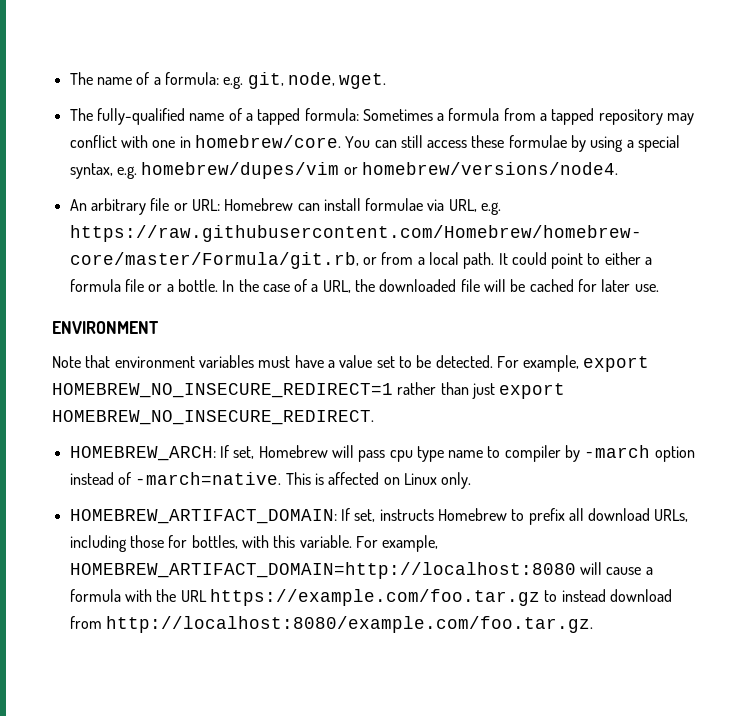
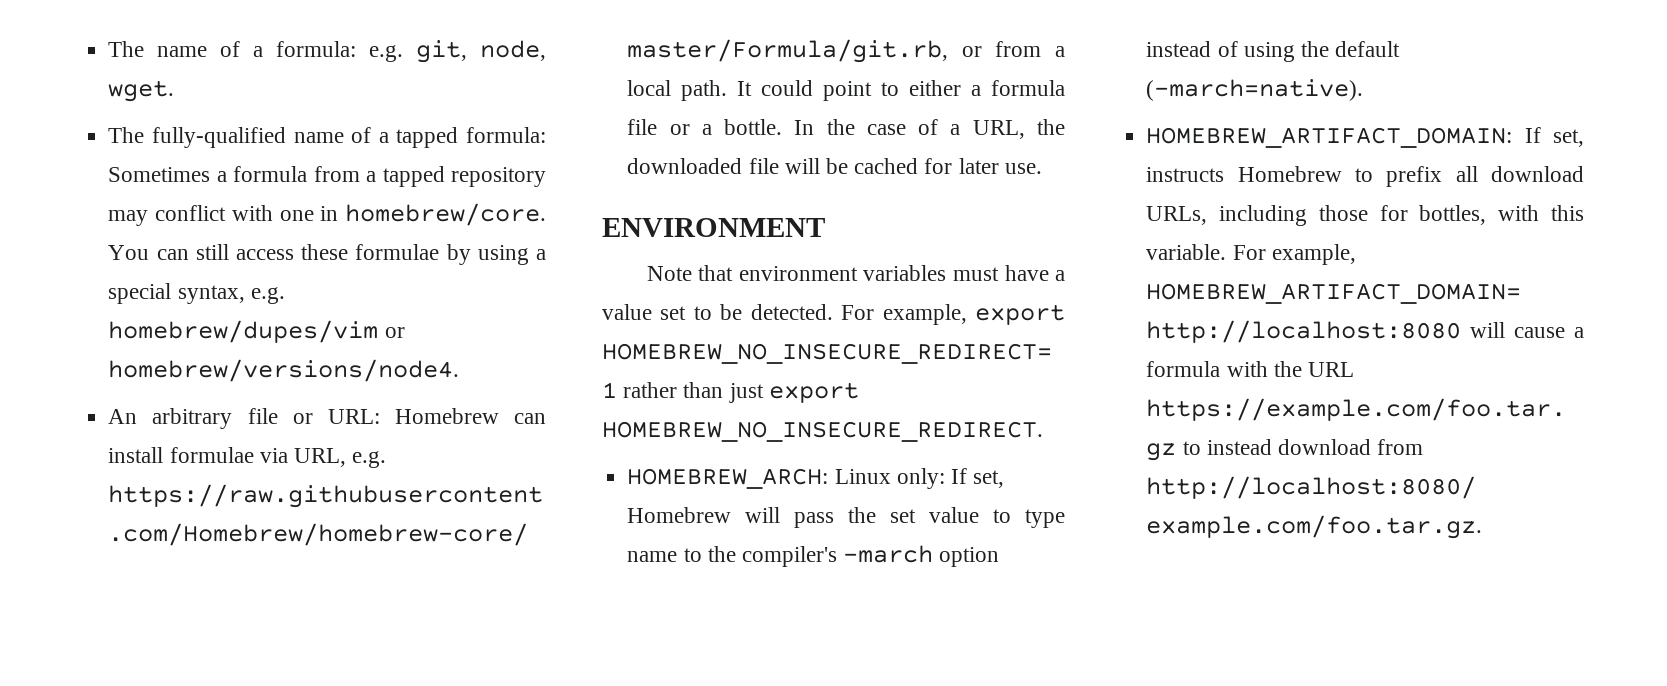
(216, 453) none -> [834,468,945,489] Linux only:
[389,450,413,462] cpu -> [848,507,1012,523] the set value to
[504,445,581,462] compiler by -> [707,546,837,567] the compiler's
[135,472,472,489] -march=native. This is affected on Linux only. -> [1243,41,1401,62] [1146,79,1364,101] using the default (-march=native).

